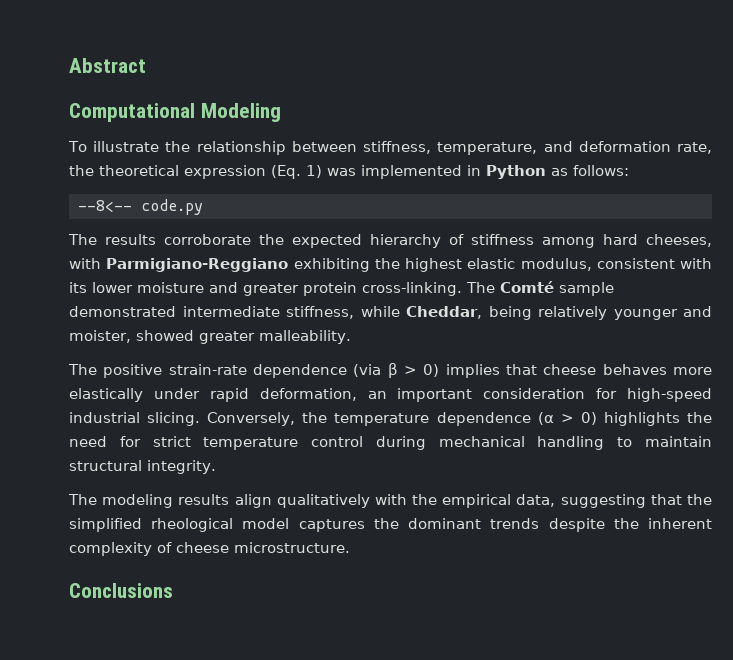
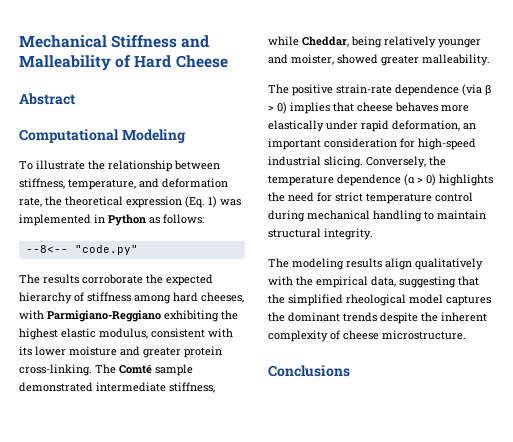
(69, 65) none -> [19,35,210,48] [19,55,228,71] Mechanical Stiffness and Malleability of Hard Cheese //
[141,199,203,215] code.py -> [74,245,138,255] "code.py"

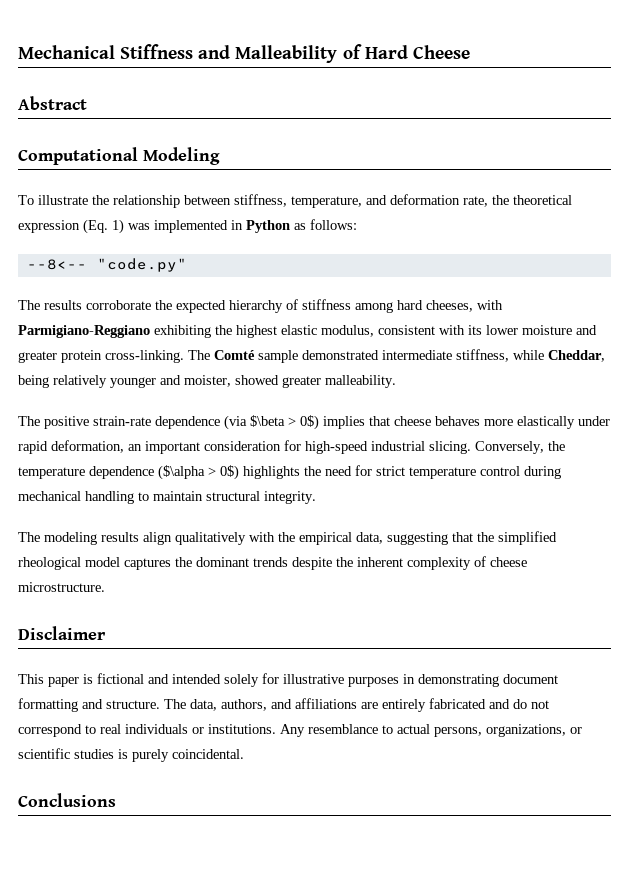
[485,85,491,96] [268,102,287,114] β > 0) -> [250,415,319,430] $\beta > 0$)
[404,174,436,186] (α > 0) -> [158,465,239,480] ($\alpha > 0$)
(466, 335) none -> [18,626,106,640] [18,673,558,687] [18,698,549,712] [18,724,582,737] [18,748,244,762] // Disclaimer // This paper is fictional and intended solely for illustrative purposes in demonstrating document formatting and structure. The data, authors, and affiliations are entirely fabricated and do not correspond to real individuals or institutions. Any resemblance to actual persons, organizations, or scientific studies is purely coincidental.

